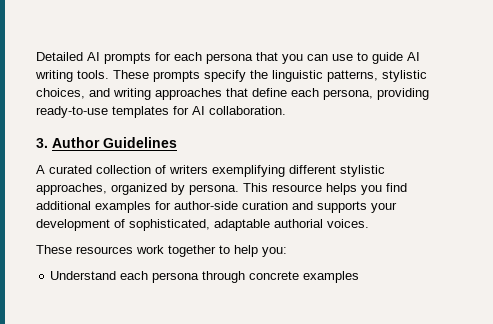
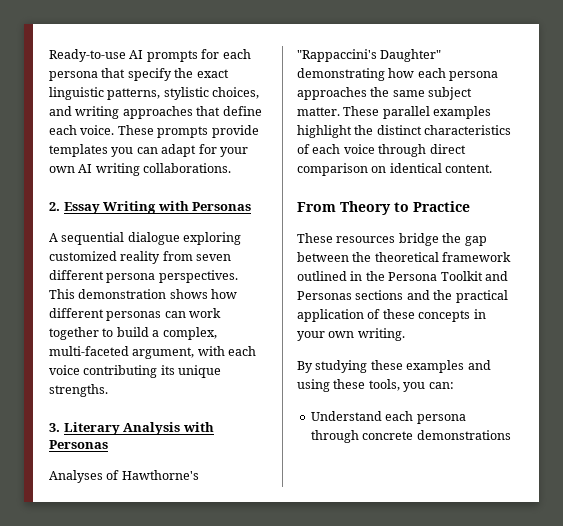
[36,52,83,61] Detailed -> [49,49,126,62] Ready-to-use
[282,52,420,64] [35,70,200,82] you can use to guide AI writing tools. These prompts -> (126, 73) none
(268, 74) none -> [196,69,229,78] exact
[323,88,429,100] [36,106,286,118] [36,137,177,148] [36,165,385,177] [36,183,407,195] [36,201,397,213] [36,219,369,231] [36,245,287,257] persona, providing ready-to-use templates for AI collaboration. // 3. Author Guidelines // A curated collection of writers exemplifying different stylistic approaches, organized by persona. This resource helps you find additional examples for author-side curation and supports your development of sophisticated, adaptable authorial voices. // These resources work together to help you: -> [80,125,259,138] [49,144,248,157] [49,163,232,176] [49,201,252,214] [49,232,242,245] [49,251,232,264] [49,270,238,283] [49,289,238,299] [49,308,222,321] [49,327,217,340] [49,346,257,359] [49,365,222,378] [49,384,108,397] [49,422,214,435] [49,440,108,449] [49,470,199,483] [297,49,442,62] [297,68,499,81] [297,87,473,100] [297,106,492,119] [297,125,512,138] [297,144,466,157] [297,163,493,176] [297,201,470,215] [297,233,487,246] [297,252,512,262] [297,271,508,281] [297,290,508,303] [297,309,486,322] [297,328,405,341] [297,360,491,373] [297,379,454,392] voice. These prompts provide templates you can adapt for your own AI writing collaborations. // 2. Essay Writing with Personas // A sequential dialogue exploring customized reality from seven different persona perspectives. This demonstration shows how different personas can work together to build a complex, multi-faceted argument, with each voice contributing its unique strengths. // 3. Literary Analysis with Personas // Analyses of Hawthorne's "Rappaccini's Daughter" demonstrating how each persona approaches the same subject matter. These parallel examples highlight the distinct characteristics of each voice through direct comparison on identical content. // From Theory to Practice // These resources bridge the gap between the theoretical framework outlined in the Persona Toolkit and Personas sections and the practical application of these concepts in your own writing. // By studying these examples and using these tools, you can:
[303,271,360,283] examples -> [416,430,511,440] demonstrations

